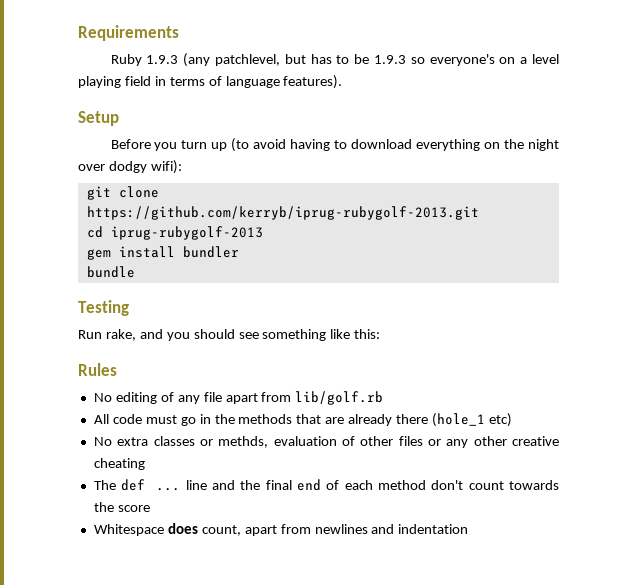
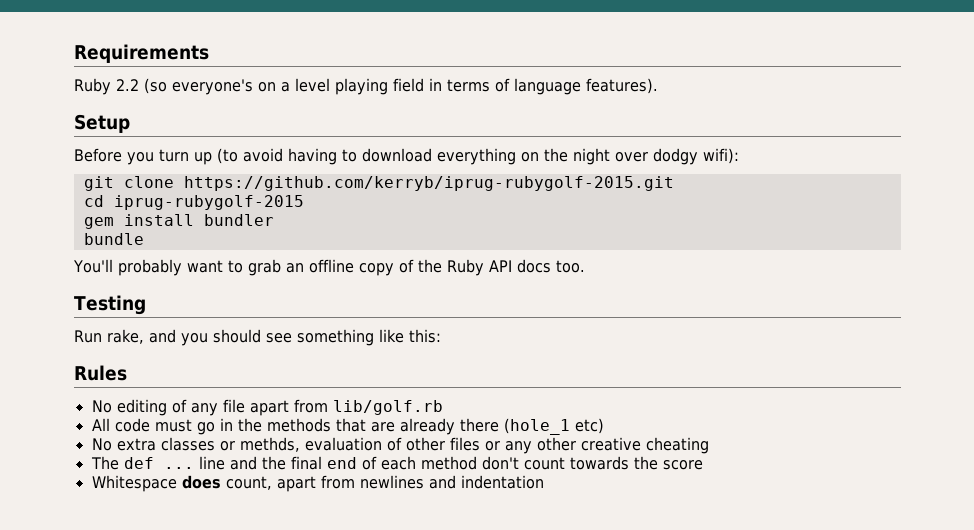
[146,53,425,67] 1.9.3 (any patchlevel, but has to be 1.9.3 so -> [116,78,167,94] 2.2 (so
[86,206,479,220] https://github.com/kerryb/iprug-rubygolf-2013.git -> [183,176,674,191] https://github.com/kerryb/iprug-rubygolf-2015.git
[110,226,263,240] iprug-rubygolf-2013 -> [113,195,304,210] iprug-rubygolf-2015
(135, 272) none -> [73,259,585,276] // You'll probably want to grab an offline copy of the Ruby API docs too.

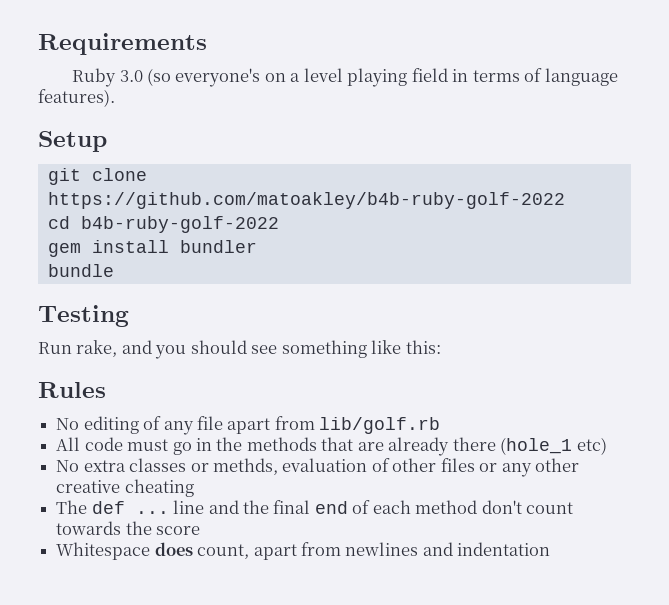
[116,79,139,91] 2.2 -> [119,70,143,82] 3.0
[74,148,739,165] // Before you turn up (to avoid having to download everything on the night over dodgy wifi): -> (107, 141) none
[183,176,674,191] https://github.com/kerryb/iprug-rubygolf-2015.git -> [47,192,565,209] https://github.com/matoakley/b4b-ruby-golf-2022
[113,195,304,210] iprug-rubygolf-2015 -> [80,216,279,233] b4b-ruby-golf-2022
[73,259,585,276] // You'll probably want to grab an offline copy of the Ruby API docs too. -> (114, 270) none

